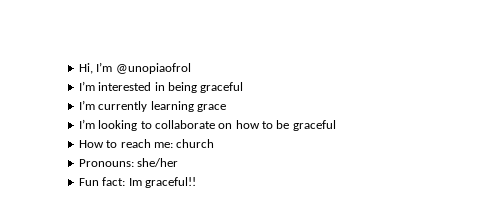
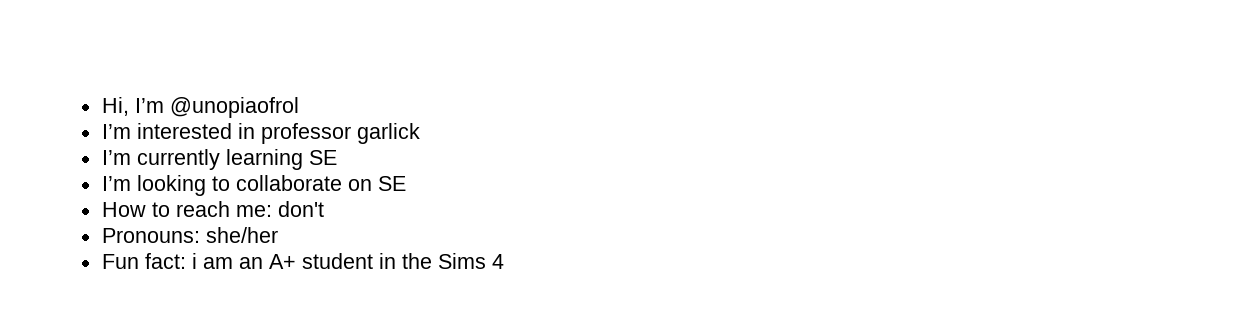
[167,82,244,93] being graceful -> [260,123,420,144] professor garlick
[196,104,226,112] grace -> [308,150,337,165] SE
[235,120,336,131] how to be graceful -> [377,176,406,191] SE
[176,139,215,148] church -> [277,201,324,217] don't
[128,177,196,188] Im graceful!! -> [191,253,504,269] i am an A+ student in the Sims 4

